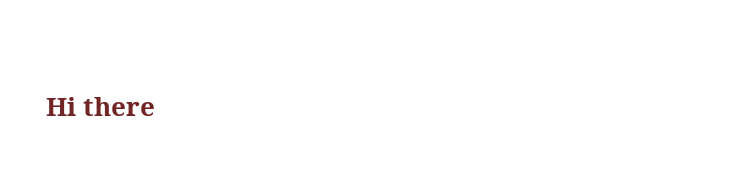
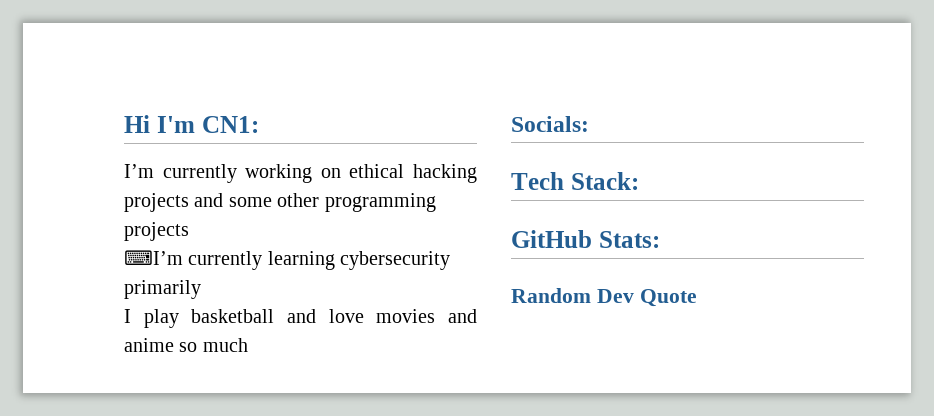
[83,97,156,116] there -> [156,116,259,133] [124,164,477,183] [124,193,436,212] [124,222,189,241] [124,250,451,270] [124,280,201,299] [124,309,478,328] [124,338,248,352] [511,116,589,132] [511,172,639,190] [511,230,660,248] [511,288,697,307] I'm CN1: // I’m currently working on ethical hacking projects and some other programming projects // ⌨I’m currently learning cybersecurity primarily // I play basketball and love movies and anime so much // Socials: // Tech Stack: // GitHub Stats: // Random Dev Quote

